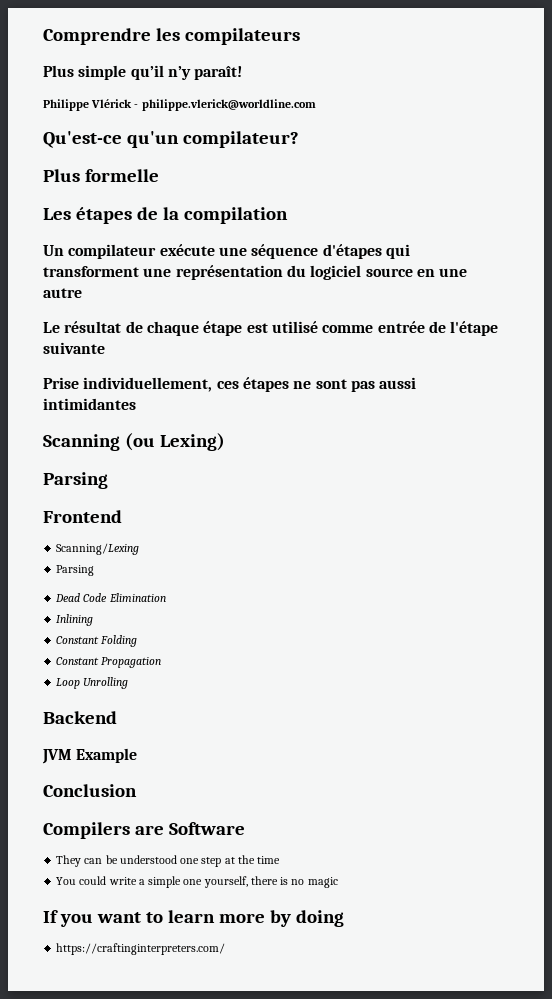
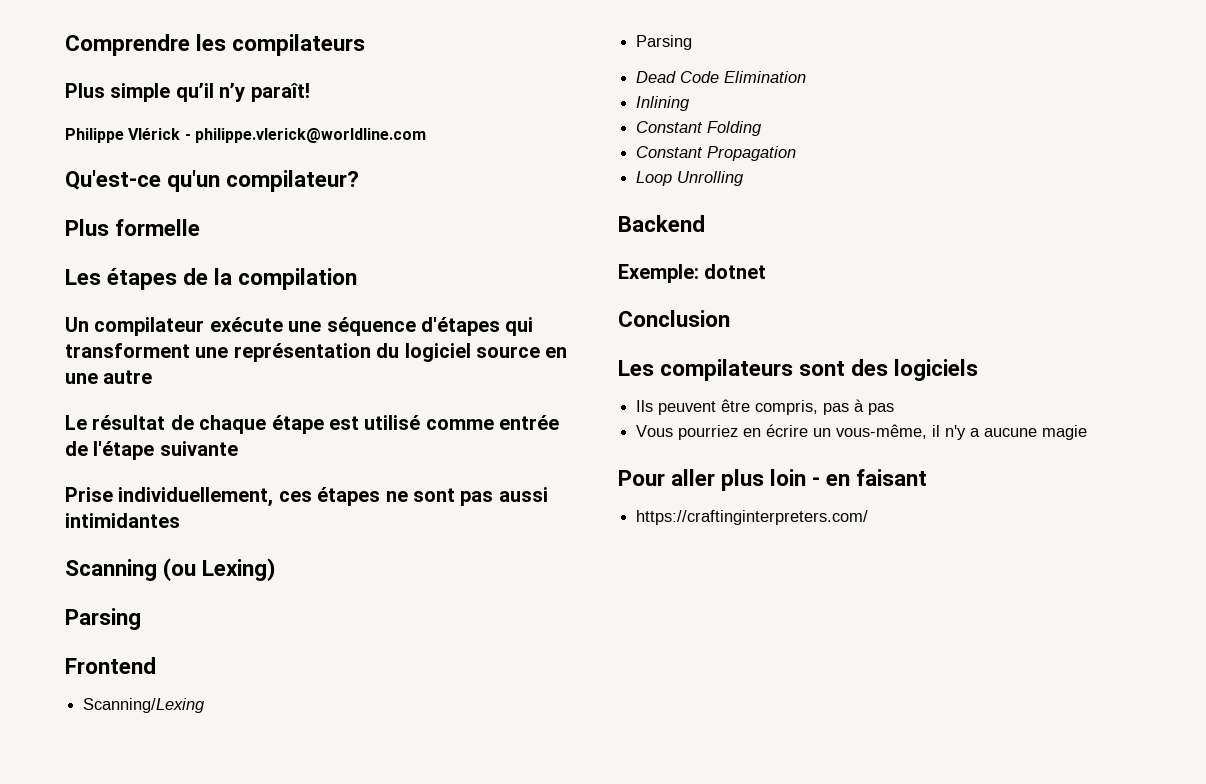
[42,748,138,764] JVM Example -> [618,264,767,283] Exemple: dotnet
[43,822,245,839] [56,855,281,867] [56,876,338,888] [43,910,344,927] Compilers are Software // They can be understood one step at the time // You could write a simple one yourself, there is no magic // If you want to learn more by doing -> [618,359,979,381] [636,399,895,415] [636,424,1088,440] [618,469,928,491] Les compilateurs sont des logiciels // Ils peuvent être compris, pas à pas // Vous pourriez en écrire un vous-même, il n'y a aucune magie // Pour aller plus loin - en faisant

